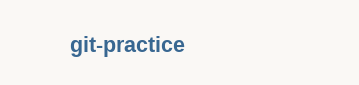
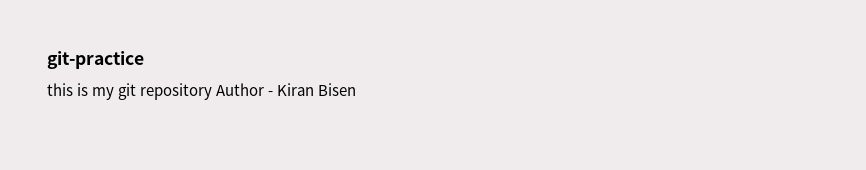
(185, 46) none -> [47,83,357,100] // this is my git repository Author - Kiran Bisen

